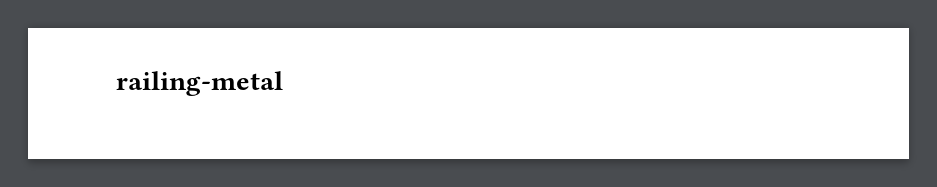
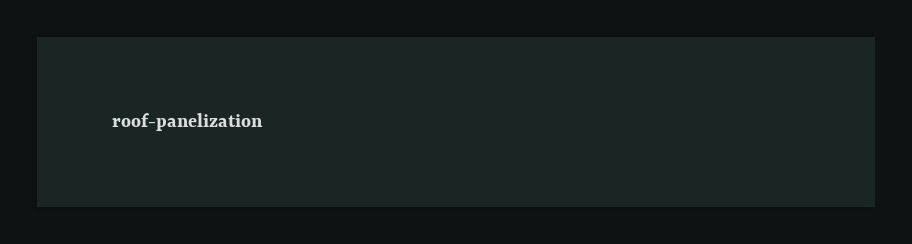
[116,71,283,96] railing-metal -> [112,113,263,131] roof-panelization

